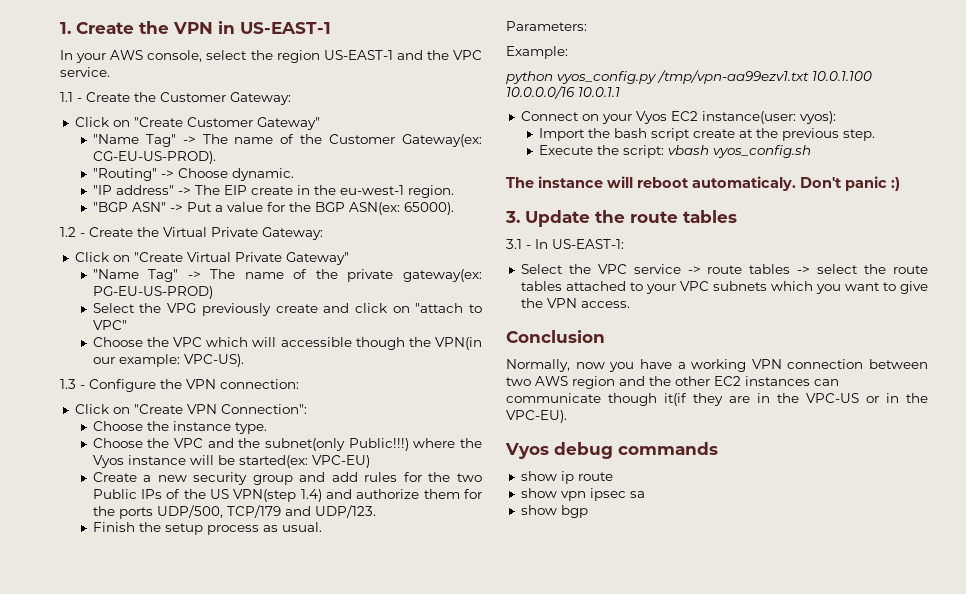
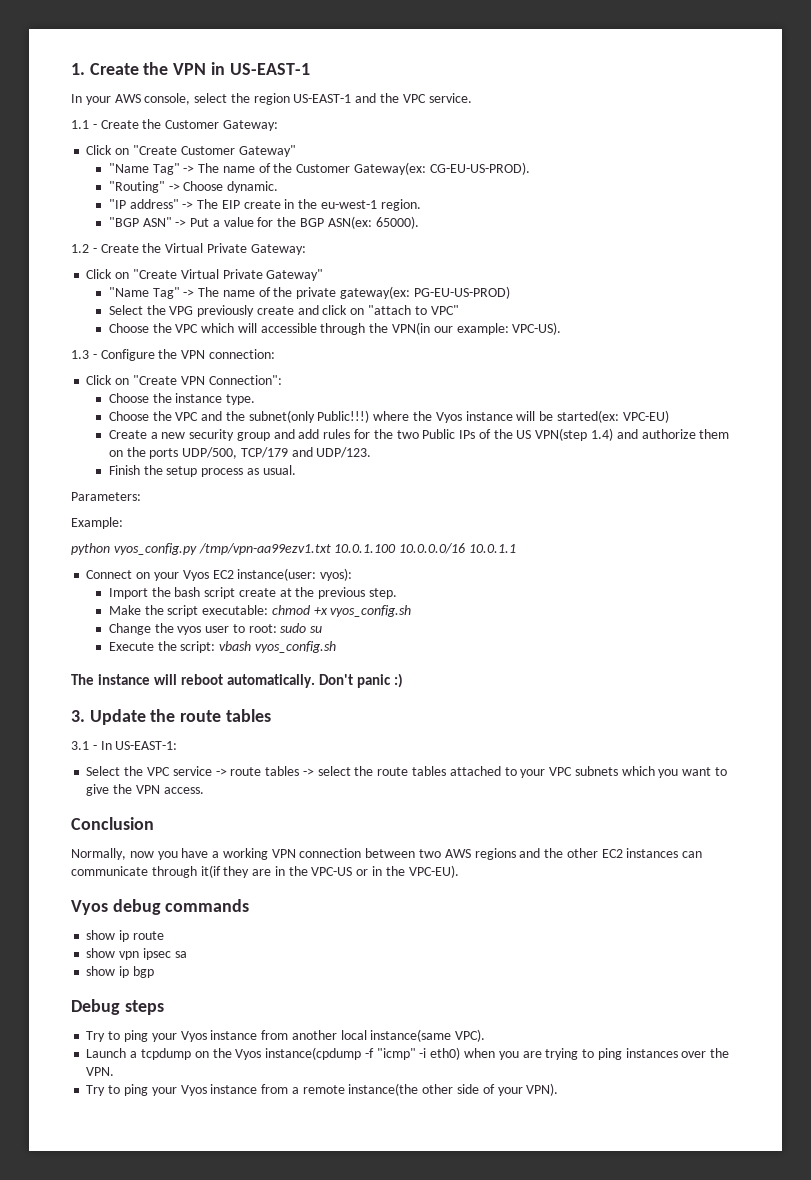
[355,337,405,350] though -> [320,323,366,335] through
[464,489,482,499] for -> [108,450,123,457] on
(875, 135) none -> [108,605,412,617] [108,623,323,635] // Make the script executable: chmod +x vyos_config.sh // Change the vyos user to root: sudo su
[692,176,796,191] automaticaly. -> [227,674,316,688] automatically.
[572,376,615,389] region -> [474,848,516,860] regions
[608,393,657,406] though -> [151,866,197,878] through
(557, 510) none -> [119,966,130,978] ip
(588, 511) none -> [71,999,164,1015] [86,1029,486,1042] [86,1047,730,1060] [86,1067,115,1076] [86,1083,559,1096] // Debug steps // Try to ping your Vyos instance from another local instance(same VPC). // Launch a tcpdump on the Vyos instance(cpdump -f "icmp" -i eth0) when you are trying to ping instances over the VPN. // Try to ping your Vyos instance from a remote instance(the other side of your VPN).

